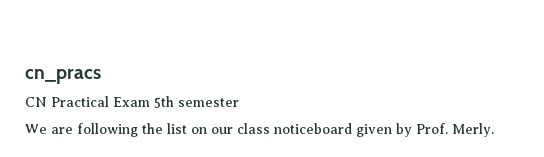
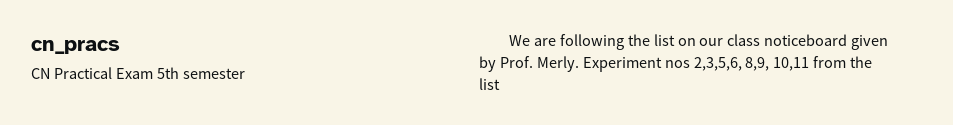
(494, 130) none -> [582,56,873,72] [479,78,500,90] Experiment nos 2,3,5,6, 8,9, 10,11 from the list

